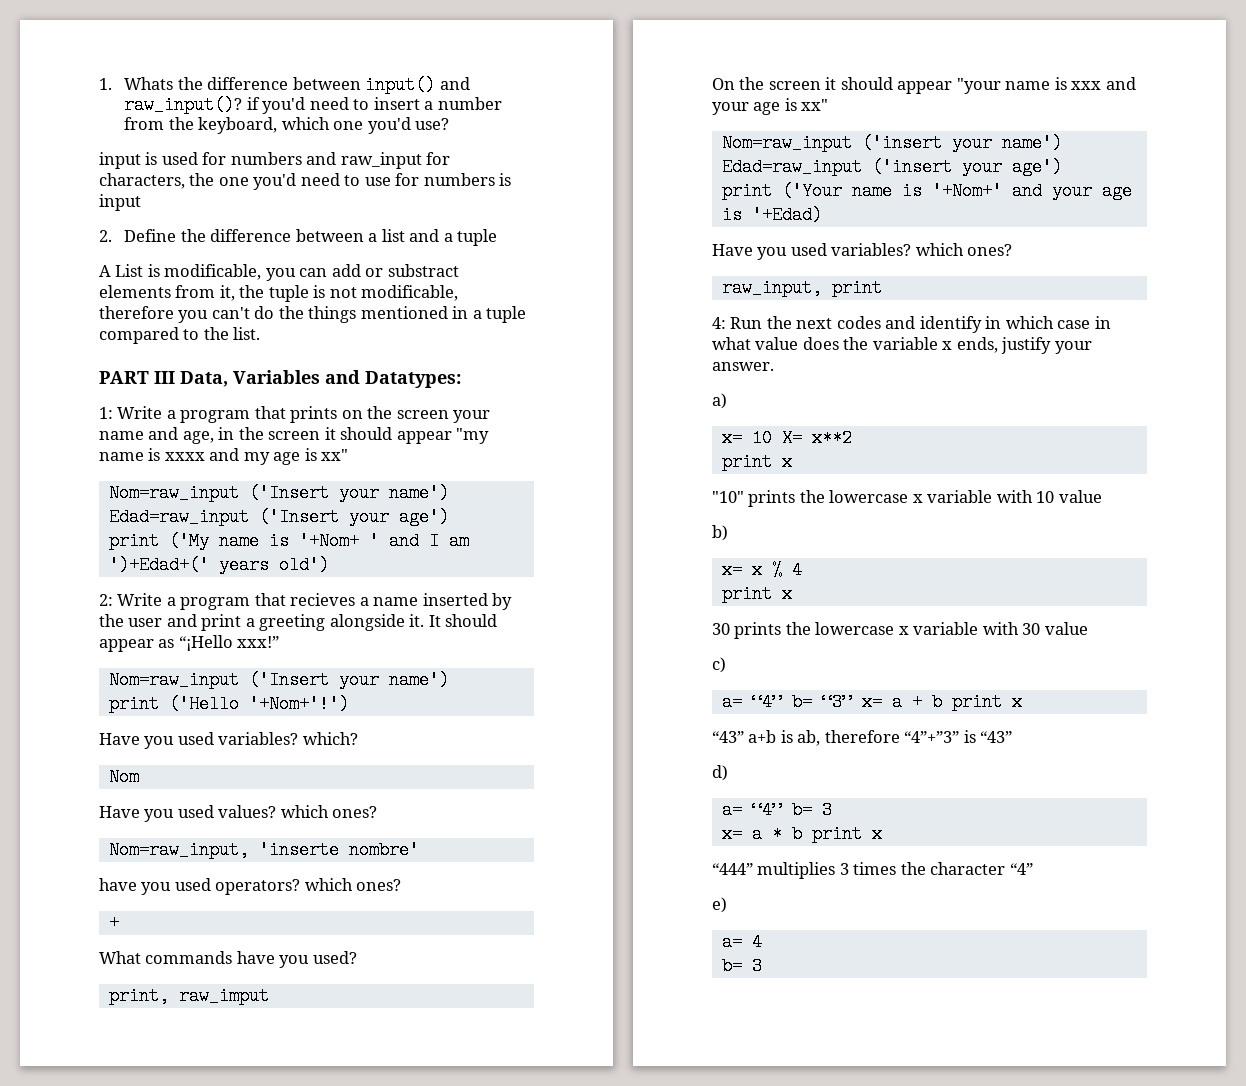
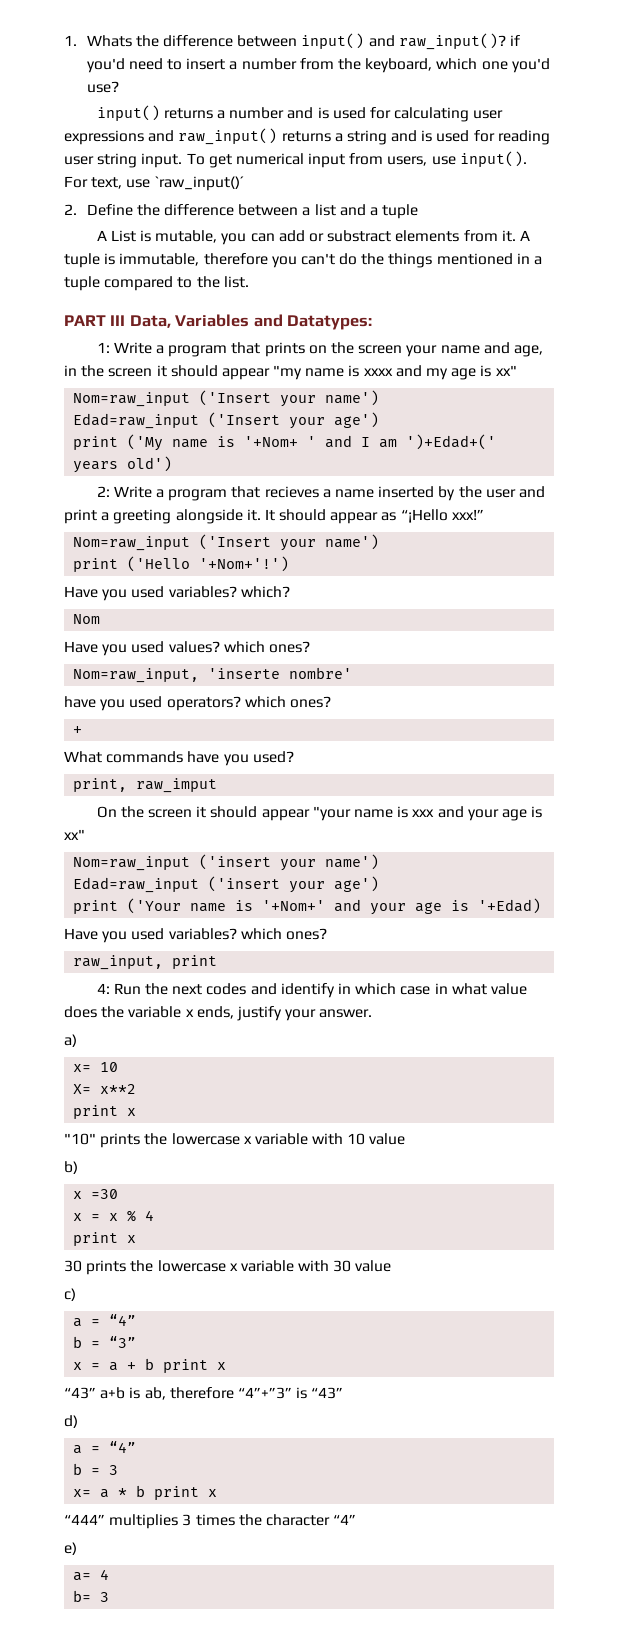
[99,152,451,169] [99,173,512,190] [99,194,141,211] input is used for numbers and raw_input for characters, the one you'd need to use for numbers is input -> [96,105,504,122] [64,128,550,145] [64,151,527,168] [64,176,244,191] input() returns a number and is used for calculating user expressions and raw_input() returns a string and is used for reading user string input. To get numerical input from users, use input(). For text, use `raw_input()´
[164,264,262,280] modificable, -> [155,230,218,243] mutable,
[219,285,459,302] it, the tuple is not modificable, -> [501,230,530,242] [64,253,200,268] it. A tuple is immutable,
(772, 438) none -> (119, 1067) //
[721,561,742,579] x= -> [73,1189,119,1199] [73,1213,101,1221] x =30 // x =
[721,693,812,711] a= “4” b= -> [73,1314,137,1327] [73,1336,101,1348] a = “4” // b =
[861,693,882,711] x= -> [73,1362,101,1370] // x =
[721,801,812,819] a= “4” b= -> [73,1441,137,1454] [73,1463,101,1475] a = “4” // b =

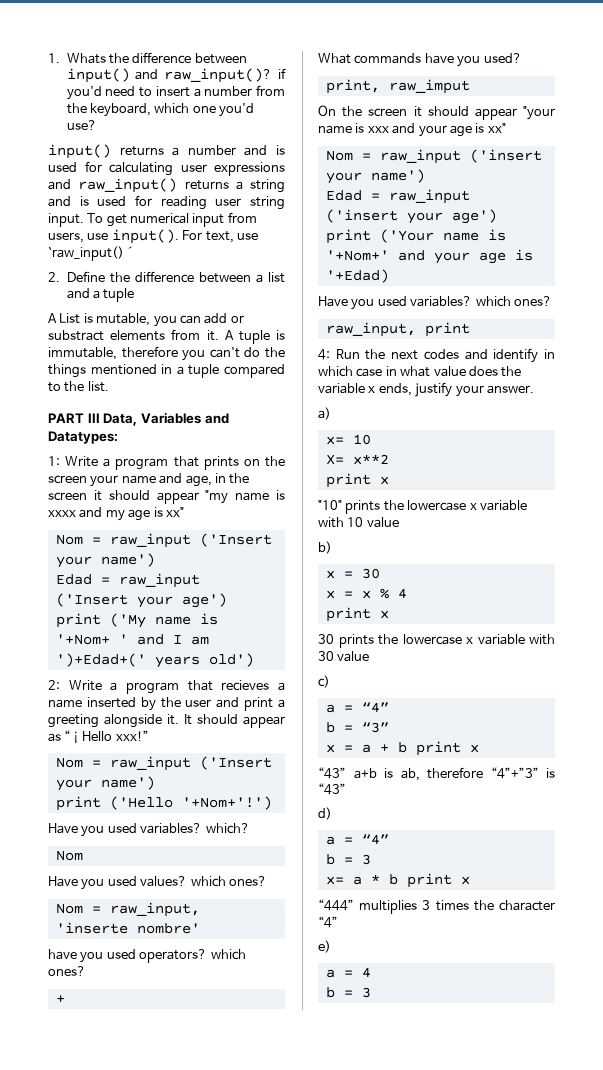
[73,390,380,407] [73,413,200,429] Nom=raw_input ('Insert your name') // Edad=raw_input -> [55,533,272,548] [55,553,155,568] [55,573,200,588] Nom = raw_input ('Insert your name') // Edad = raw_input
[73,536,191,551] Nom=raw_input -> [55,756,191,771] Nom = raw_input
[73,668,200,683] Nom=raw_input, -> [55,902,200,917] Nom = raw_input,
[73,856,191,871] Nom=raw_input -> [325,149,461,164] Nom = raw_input
[73,877,200,893] Edad=raw_input -> [325,189,470,204] Edad = raw_input
[91,1189,119,1199] =30 -> [343,568,380,579] = 30
[73,1569,110,1581] [73,1590,92,1602] a= 4 // b= -> [325,967,371,978] [325,987,353,998] a = 4 // b =

